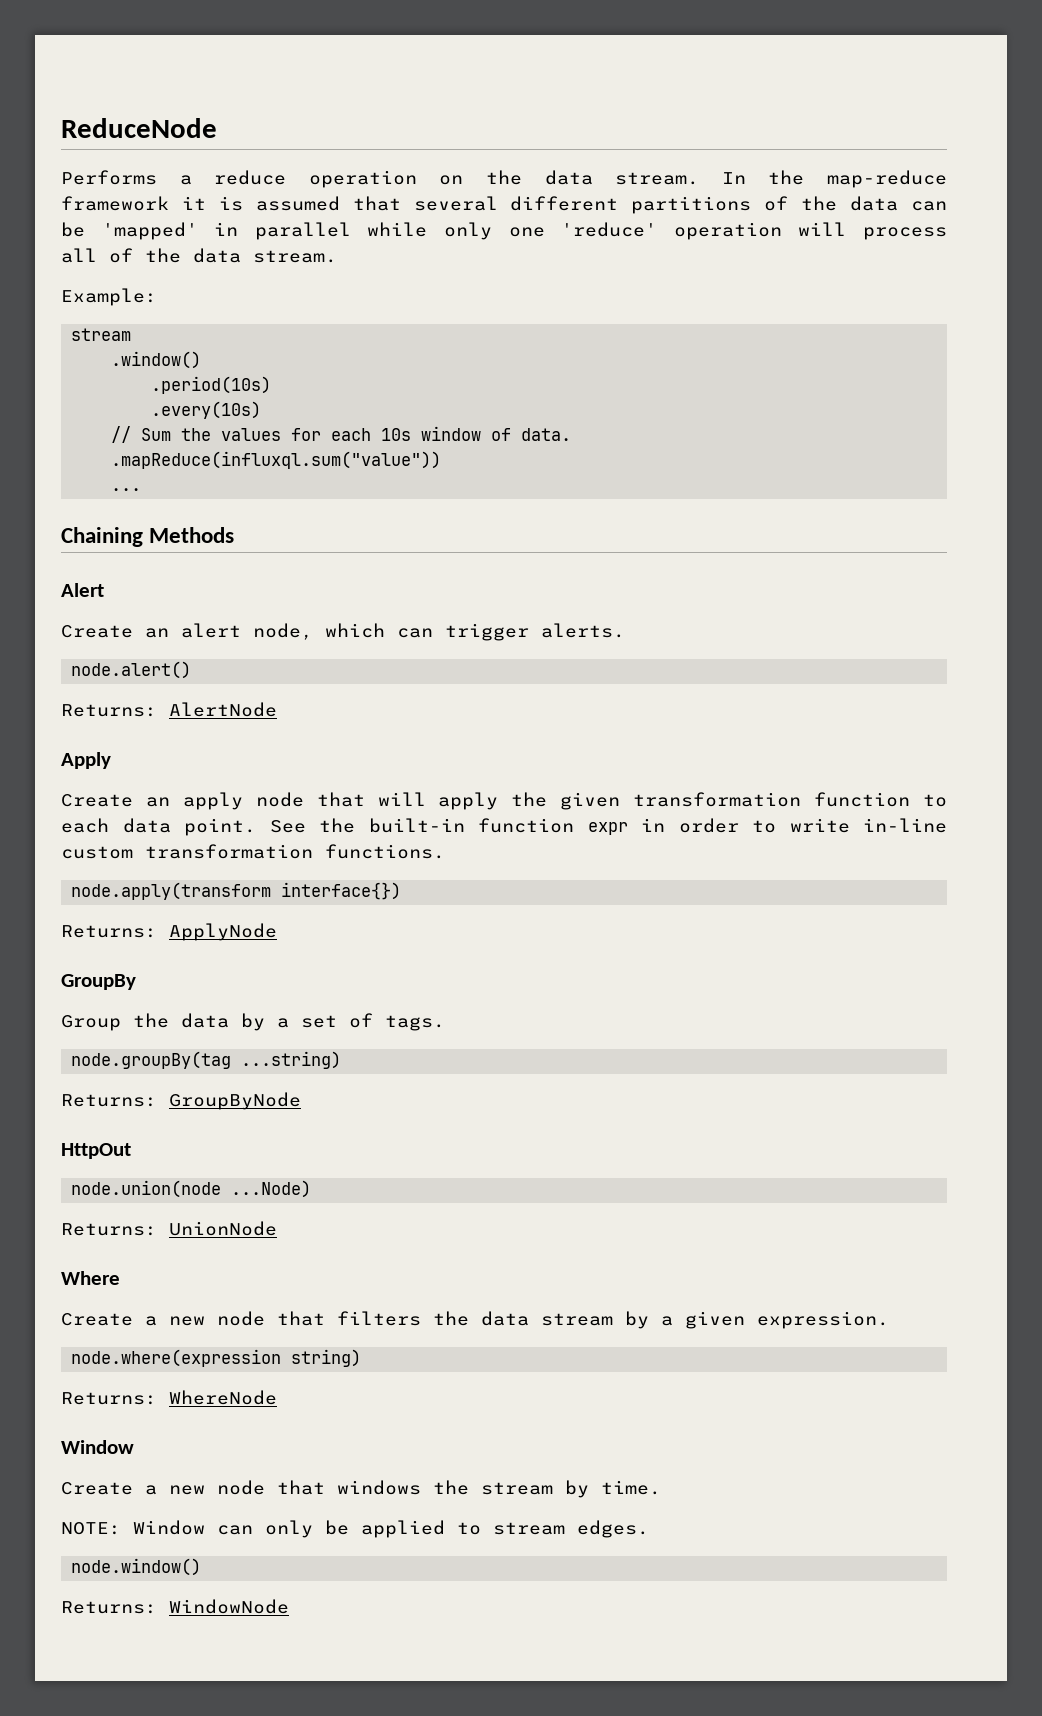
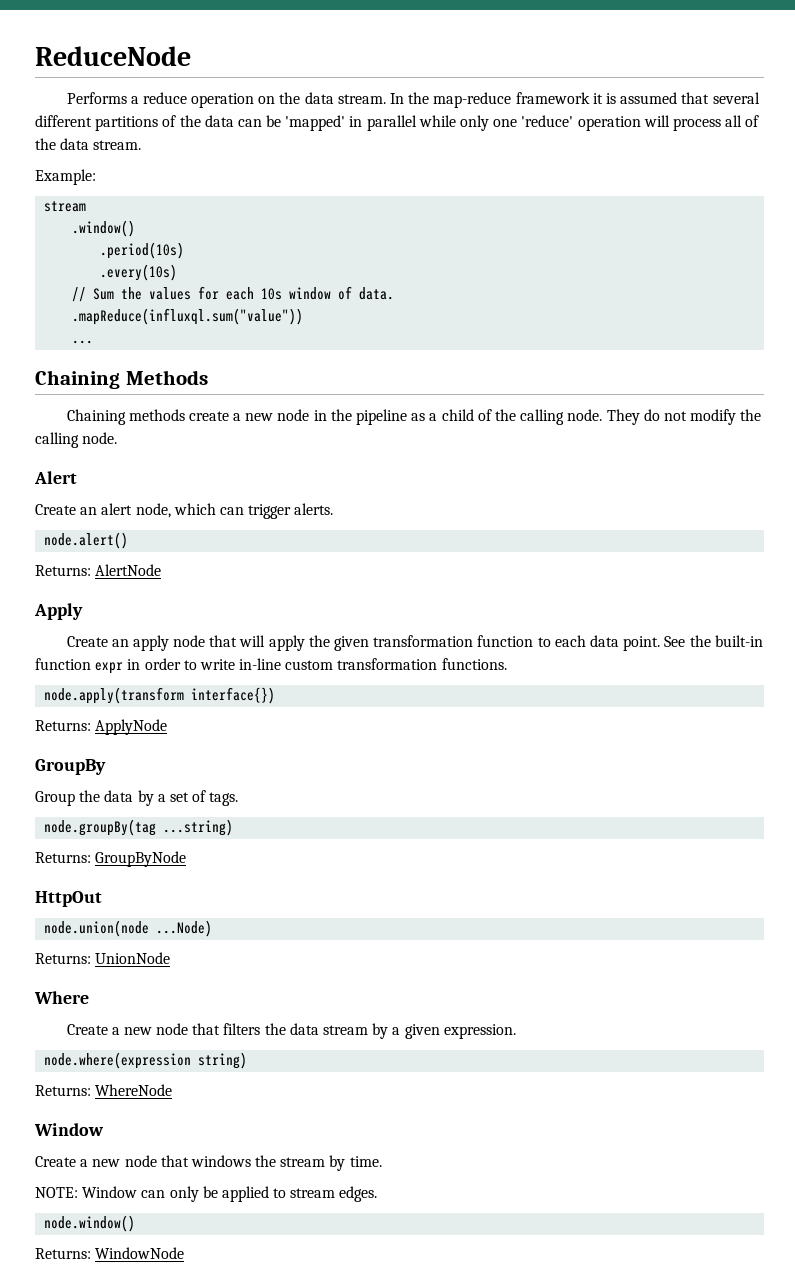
(235, 535) none -> [66,409,762,425] [35,432,118,448] // Chaining methods create a new node in the pipeline as a child of the calling node. They do not modify the calling node.

